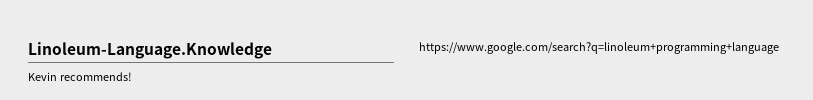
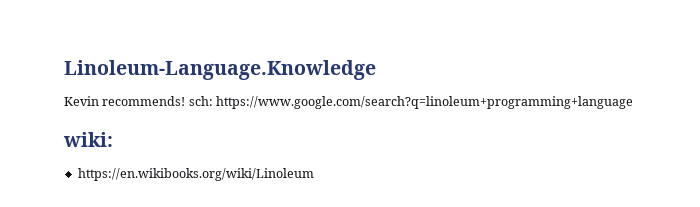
(132, 76) none -> [188,96,213,106] sch:
(779, 48) none -> [63,132,113,147] [77,168,314,181] // wiki: // https://en.wikibooks.org/wiki/Linoleum

